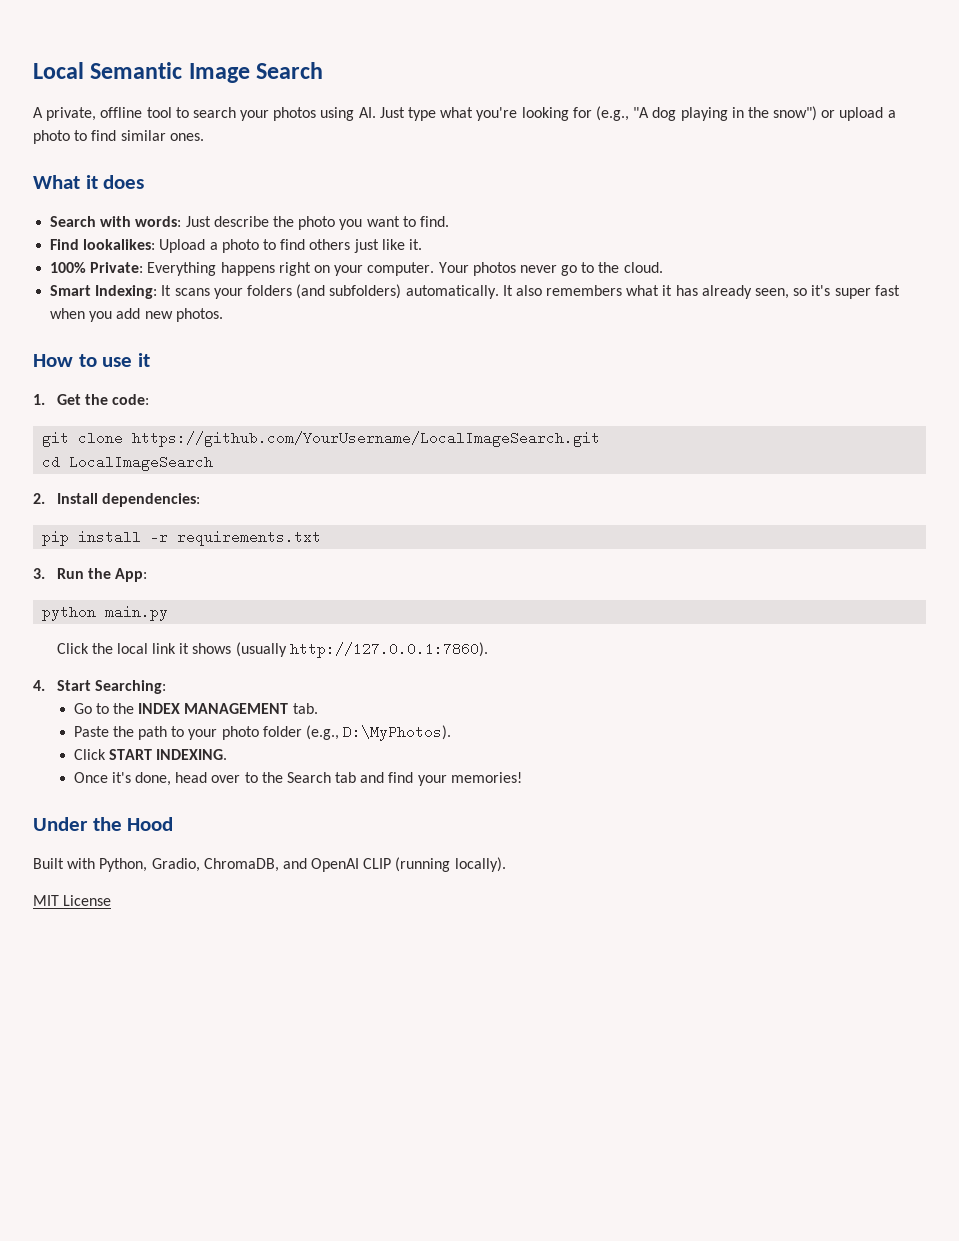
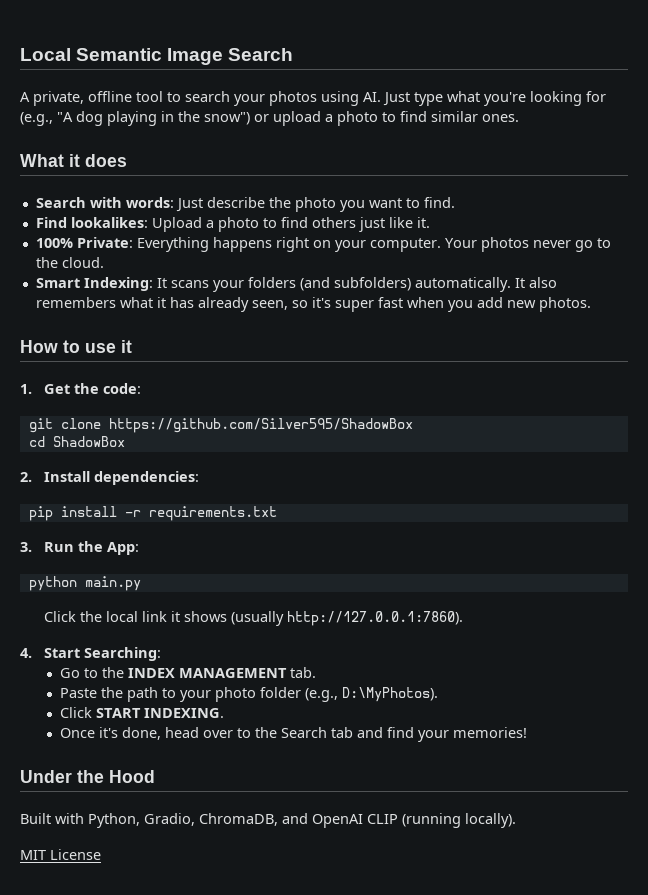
[132,431,601,447] https://github.com/YourUsername/LocalImageSearch.git -> [108,418,413,433] https://github.com/Silver595/ShadowBox
[69,455,214,471] LocalImageSearch -> [52,436,125,447] ShadowBox

